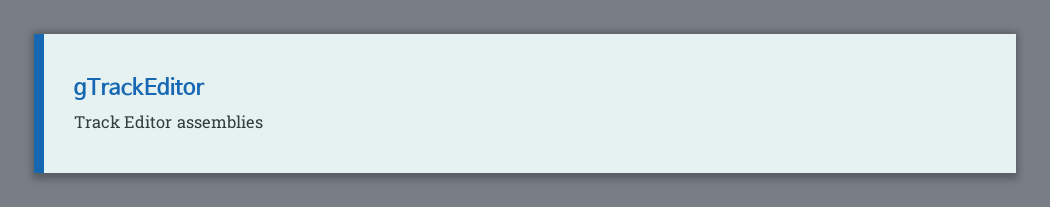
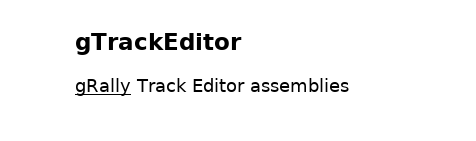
(205, 88) none -> [75,78,131,96] gRally

